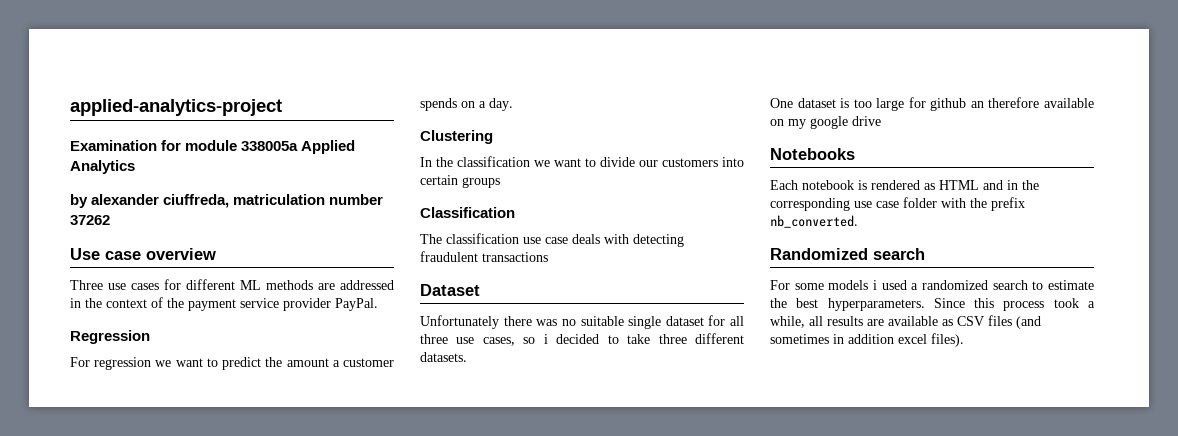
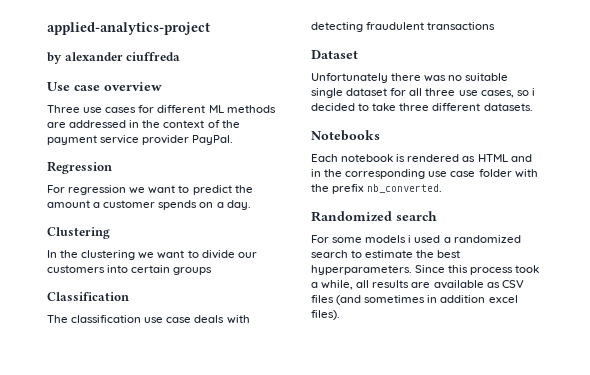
[70,140,356,154] [70,160,135,174] [70,194,384,208] [70,215,110,225] Examination for module 338005a Applied Analytics // by alexander ciuffreda, matriculation number 37262 -> [47,52,181,64] by alexander ciuffreda
[457,156,530,167] classification -> [81,250,136,260] clustering
[770,97,1094,111] [770,116,881,129] // One dataset is too large for github an therefore available on my google drive -> (533, 107) none

